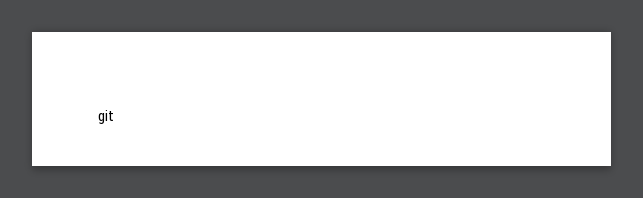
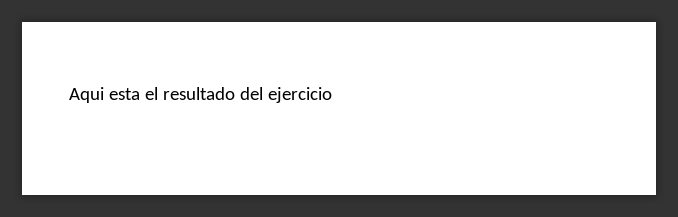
[98,110,114,124] git -> [69,87,332,103] Aqui esta el resultado del ejercicio

